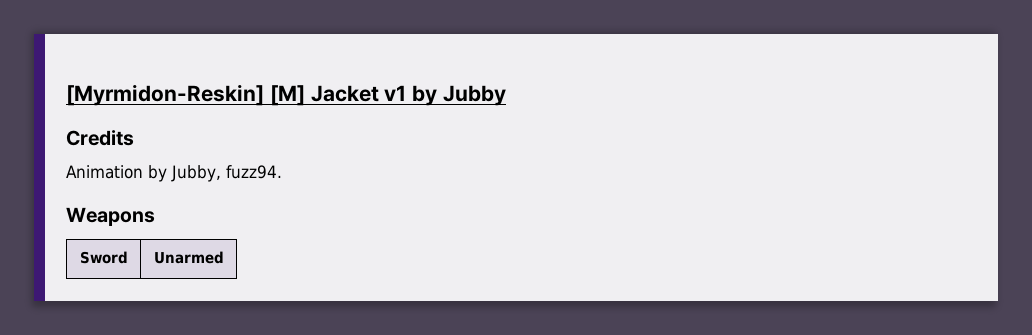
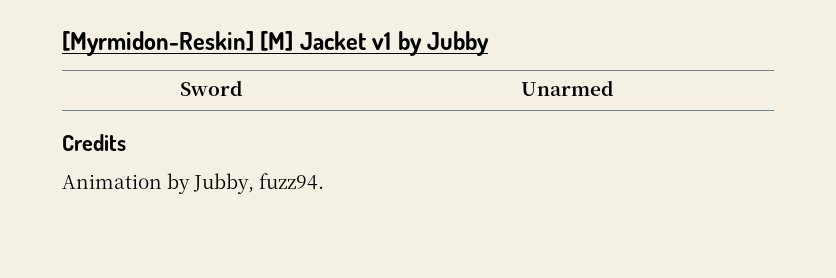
(507, 95) none -> [180,80,243,96] [520,80,614,96] // Sword | Unarmed
[66,207,155,226] [79,251,128,264] [153,251,224,264] // Weapons // Sword | Unarmed -> (325, 181) none

